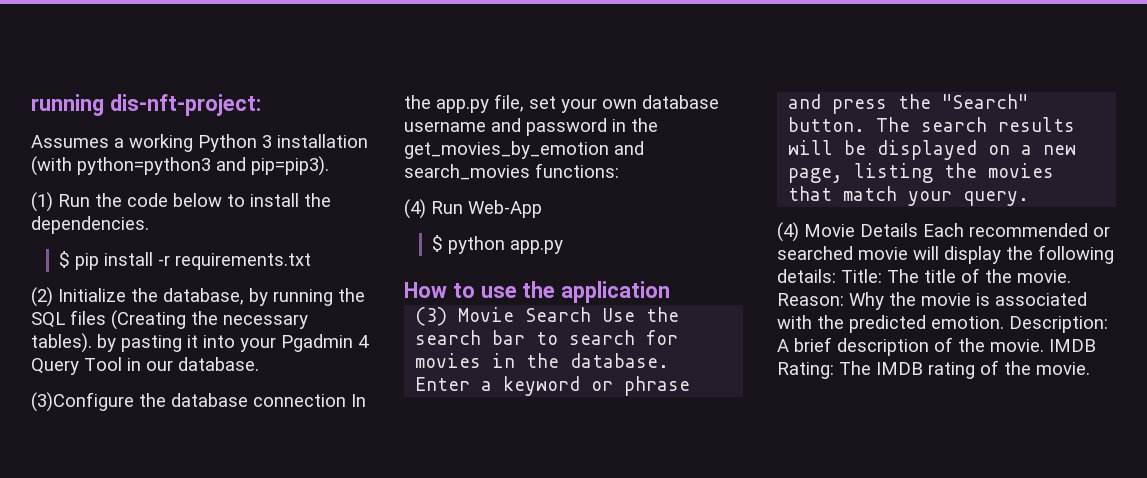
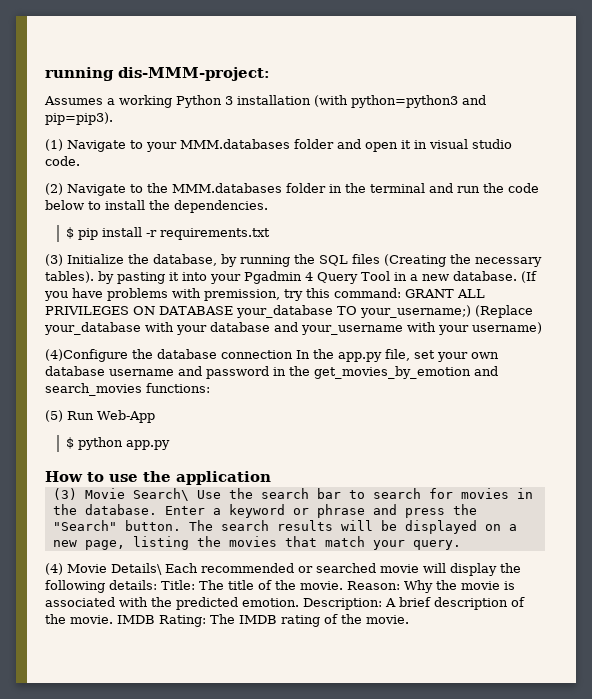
[31,94,261,116] running dis-nft-project: -> [45,67,270,81] running dis-MMM-project:
[58,194,90,207] Run -> [67,139,512,152] [45,156,80,166] [45,183,480,196] Navigate to your MMM.databases folder and open it in visual studio code. // (2) Navigate to the MMM.databases folder in the terminal and run
[31,287,53,307] (2) -> [45,254,63,266] (3)
[146,357,259,371] [31,392,134,412] our database. // (3)Configure -> [410,271,537,283] [44,288,485,301] [45,305,533,318] [44,322,542,335] [45,349,128,362] a new database. (If you have problems with premission, try this command: GRANT ALL PRIVILEGES ON DATABASE your_database TO your_username;) (Replace your_database with your database and your_username with your username) // (4)Configure
[404,199,426,219] (4) -> [45,410,63,422] (5)
[525,307,592,322] Search -> [132,488,189,501] Search\
[860,223,918,237] Details -> [111,563,162,575] Details\

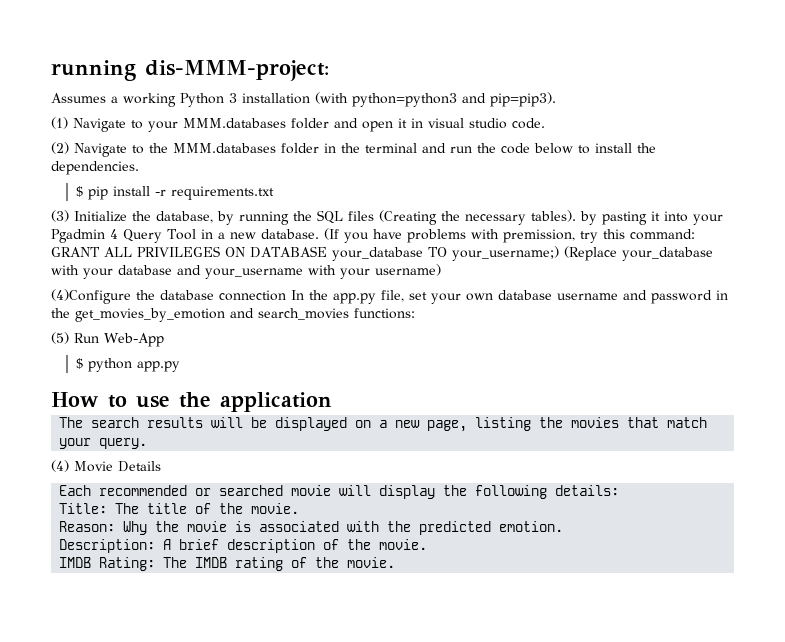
[52,488,533,501] [52,504,477,518] [52,520,181,531] (3) Movie Search\ Use the search bar to search for movies in the database. Enter a keyword or phrase and press the "Search" button. -> (332, 402) none
[111,563,162,575] Details\ -> [118,461,161,472] Details //
(157, 585) none -> (620, 490) //
(343, 585) none -> (300, 508) //
(299, 602) none -> (564, 526) //
(113, 619) none -> (428, 544) //

